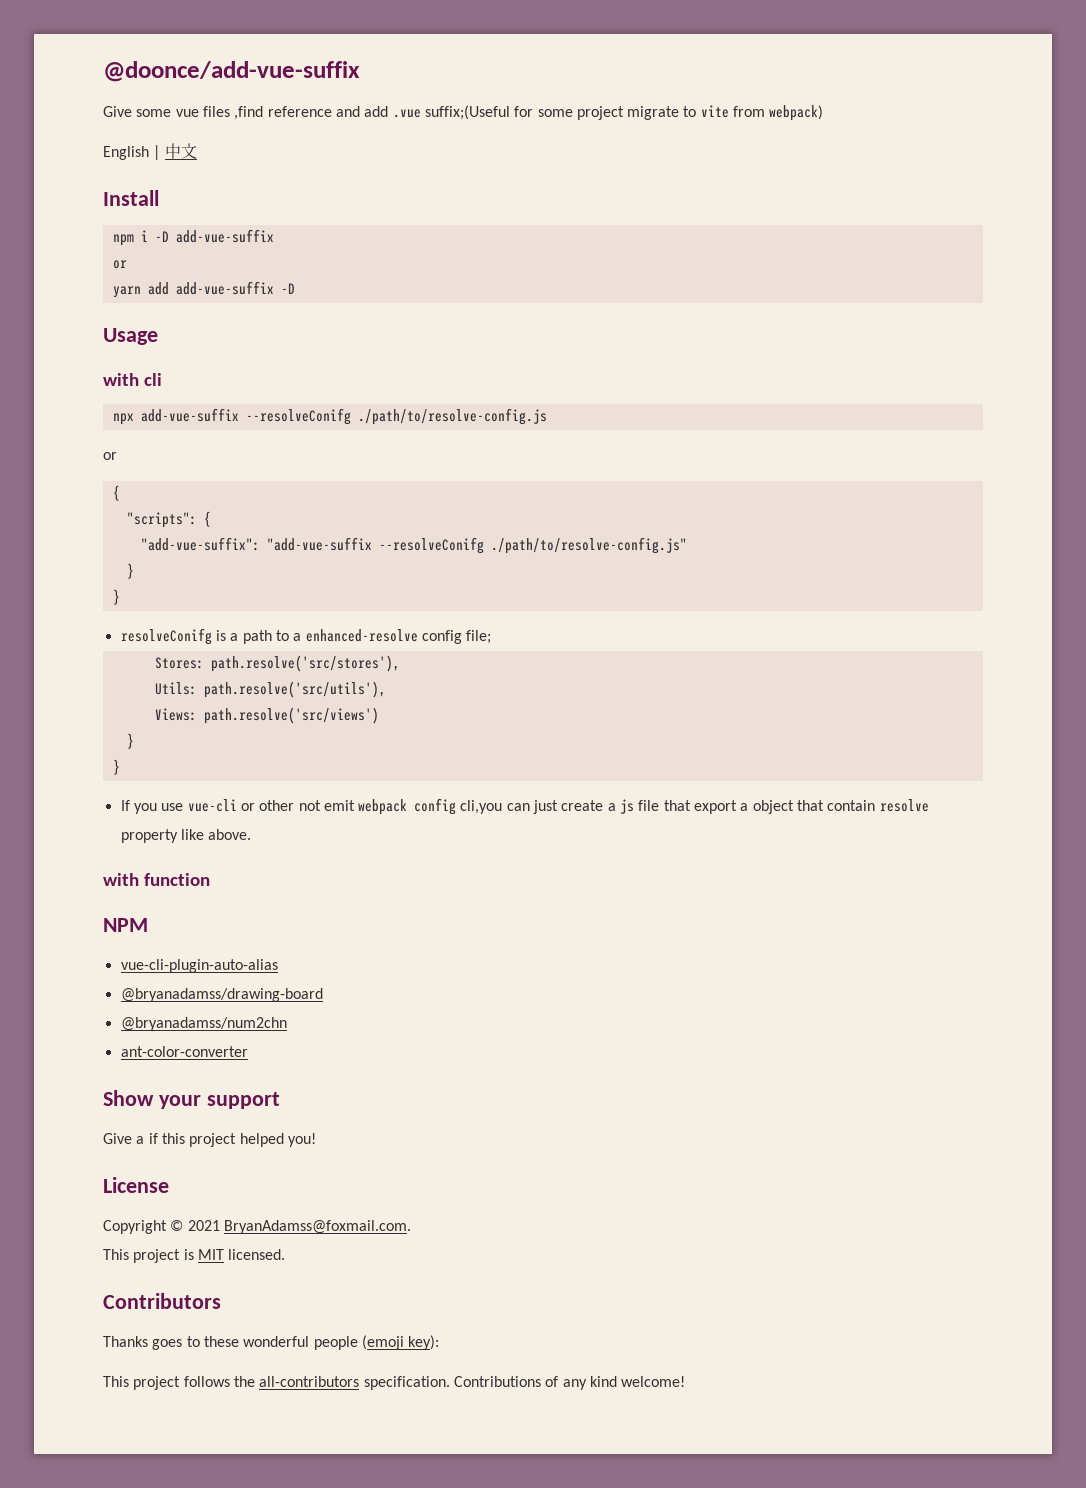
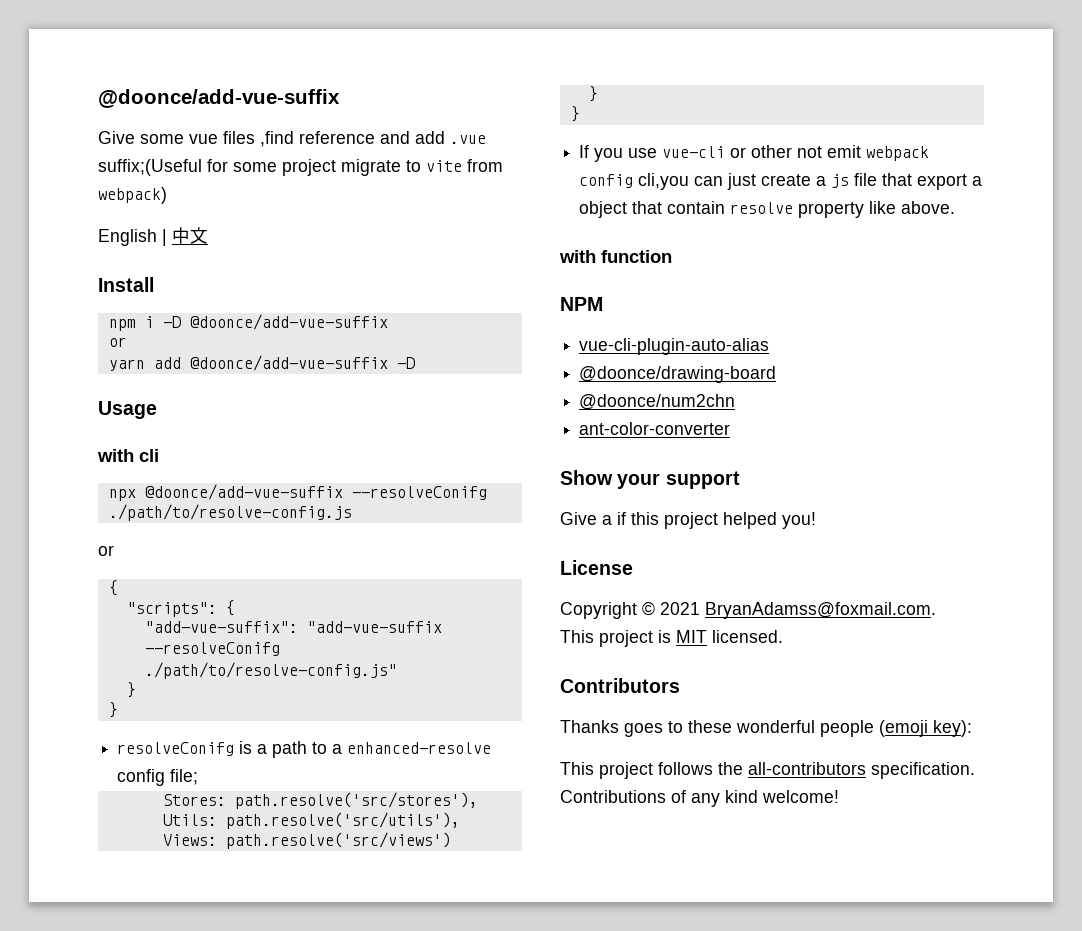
[175,229,274,243] add-vue-suffix -> [189,314,388,330] @doonce/add-vue-suffix
[175,281,274,295] add-vue-suffix -> [189,355,388,371] @doonce/add-vue-suffix
[140,408,239,422] add-vue-suffix -> [144,484,343,500] @doonce/add-vue-suffix
[120,988,323,1002] [120,1017,287,1031] @bryanadamss/drawing-board // @bryanadamss/num2chn -> [579,366,777,383] [579,394,736,410] @doonce/drawing-board // @doonce/num2chn

